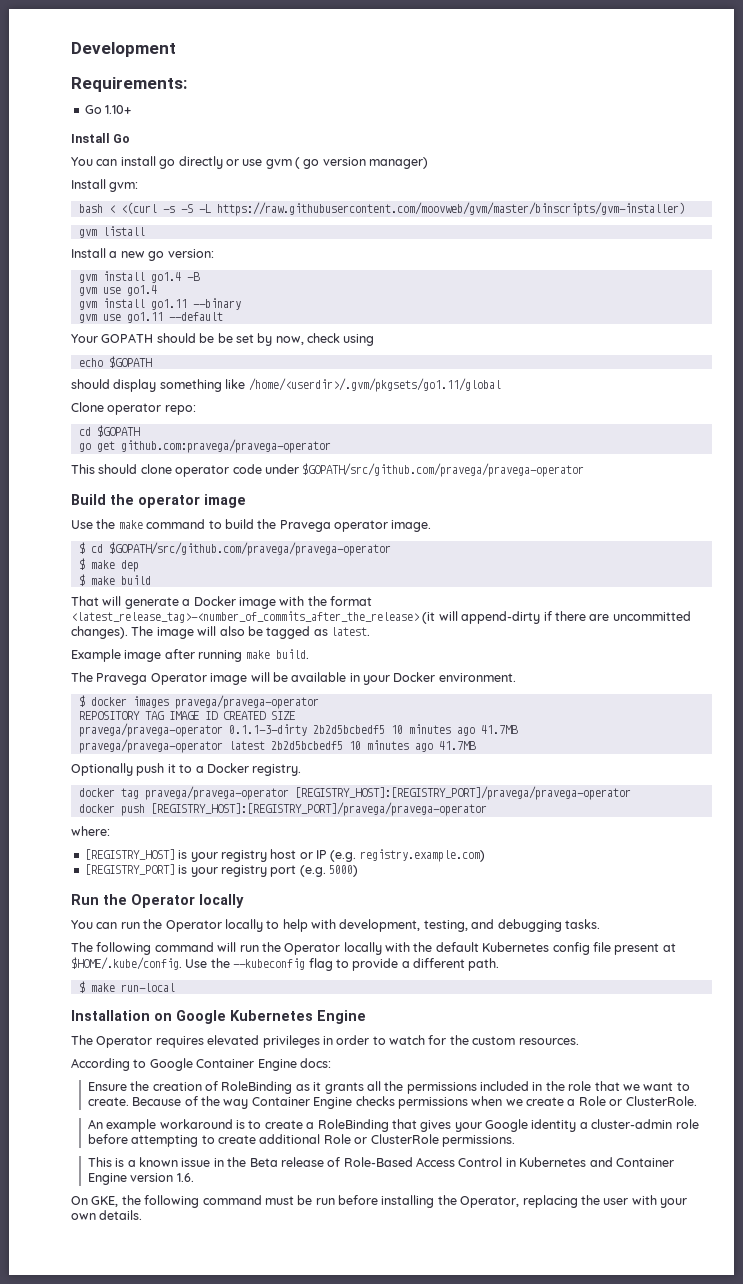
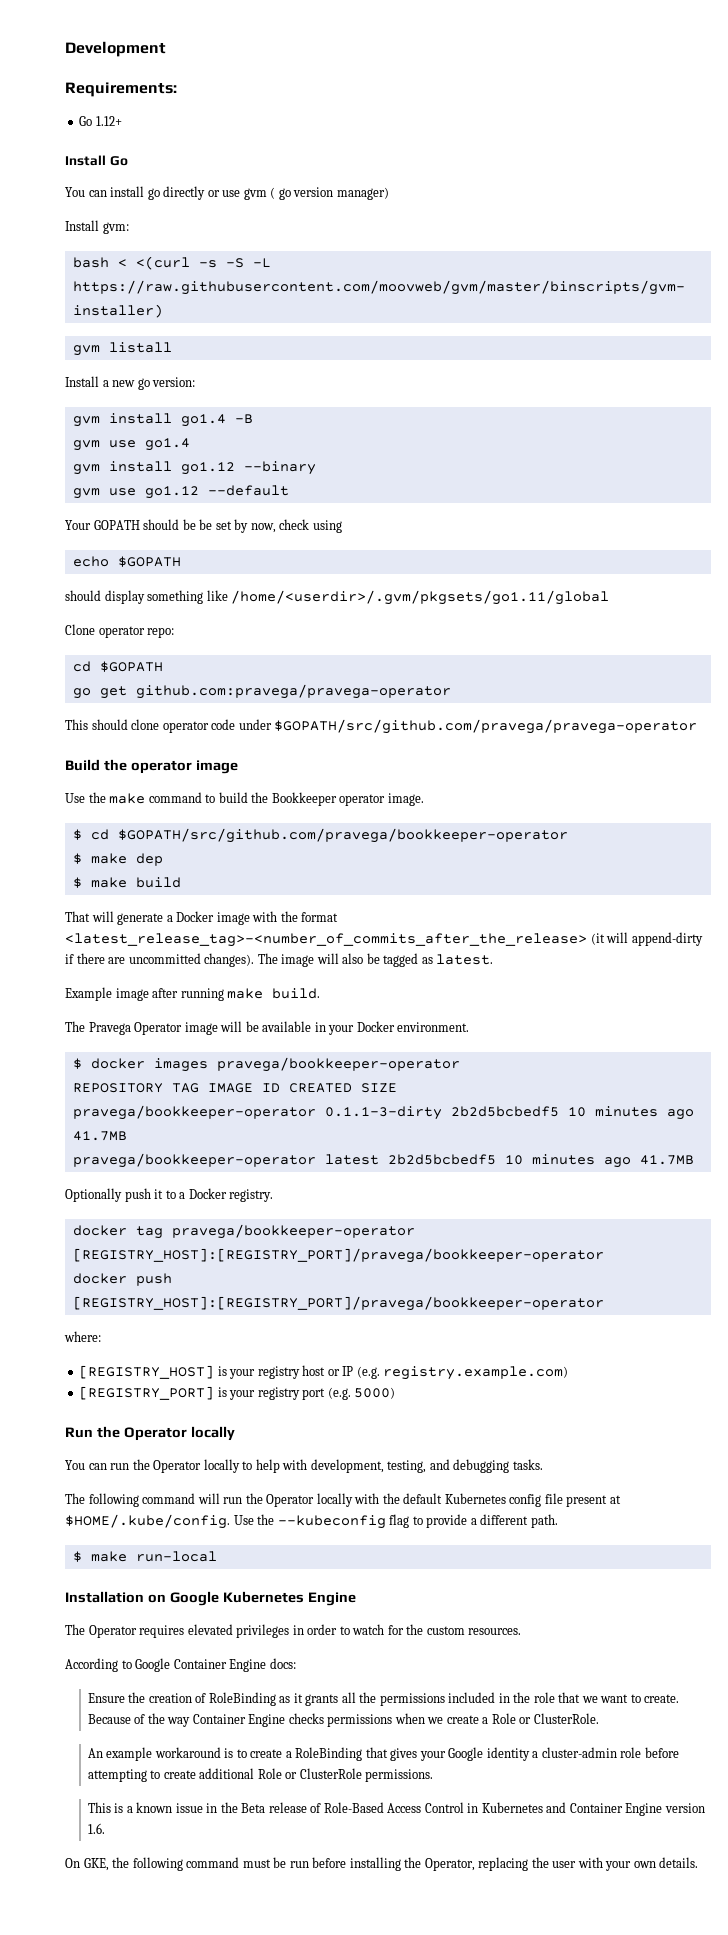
[105,105,132,114] 1.10+ -> [95,116,122,126] 1.12+
[150,299,187,310] go1.11 -> [180,462,235,475] go1.12
[126,312,163,323] go1.11 -> [144,486,199,499] go1.12
[279,520,331,532] Pravega -> [271,792,337,806] Bookkeeper
[108,542,391,556] $GOPATH/src/github.com/pravega/pravega-operator -> [117,828,568,843] $GOPATH/src/github.com/pravega/bookkeeper-operator
[174,695,319,709] pravega/pravega-operator -> [216,1057,460,1072] pravega/bookkeeper-operator
[78,723,223,737] pravega/pravega-operator -> [72,1105,316,1120] pravega/bookkeeper-operator
[78,739,223,753] pravega/pravega-operator -> [72,1153,316,1168] pravega/bookkeeper-operator
[144,786,631,800] pravega/pravega-operator [REGISTRY_HOST]:[REGISTRY_PORT]/pravega/pravega-operator -> [171,1224,415,1239] [72,1248,604,1263] pravega/bookkeeper-operator [REGISTRY_HOST]:[REGISTRY_PORT]/pravega/bookkeeper-operator
[150,802,487,816] [REGISTRY_HOST]:[REGISTRY_PORT]/pravega/pravega-operator -> [72,1296,604,1311] [REGISTRY_HOST]:[REGISTRY_PORT]/pravega/bookkeeper-operator

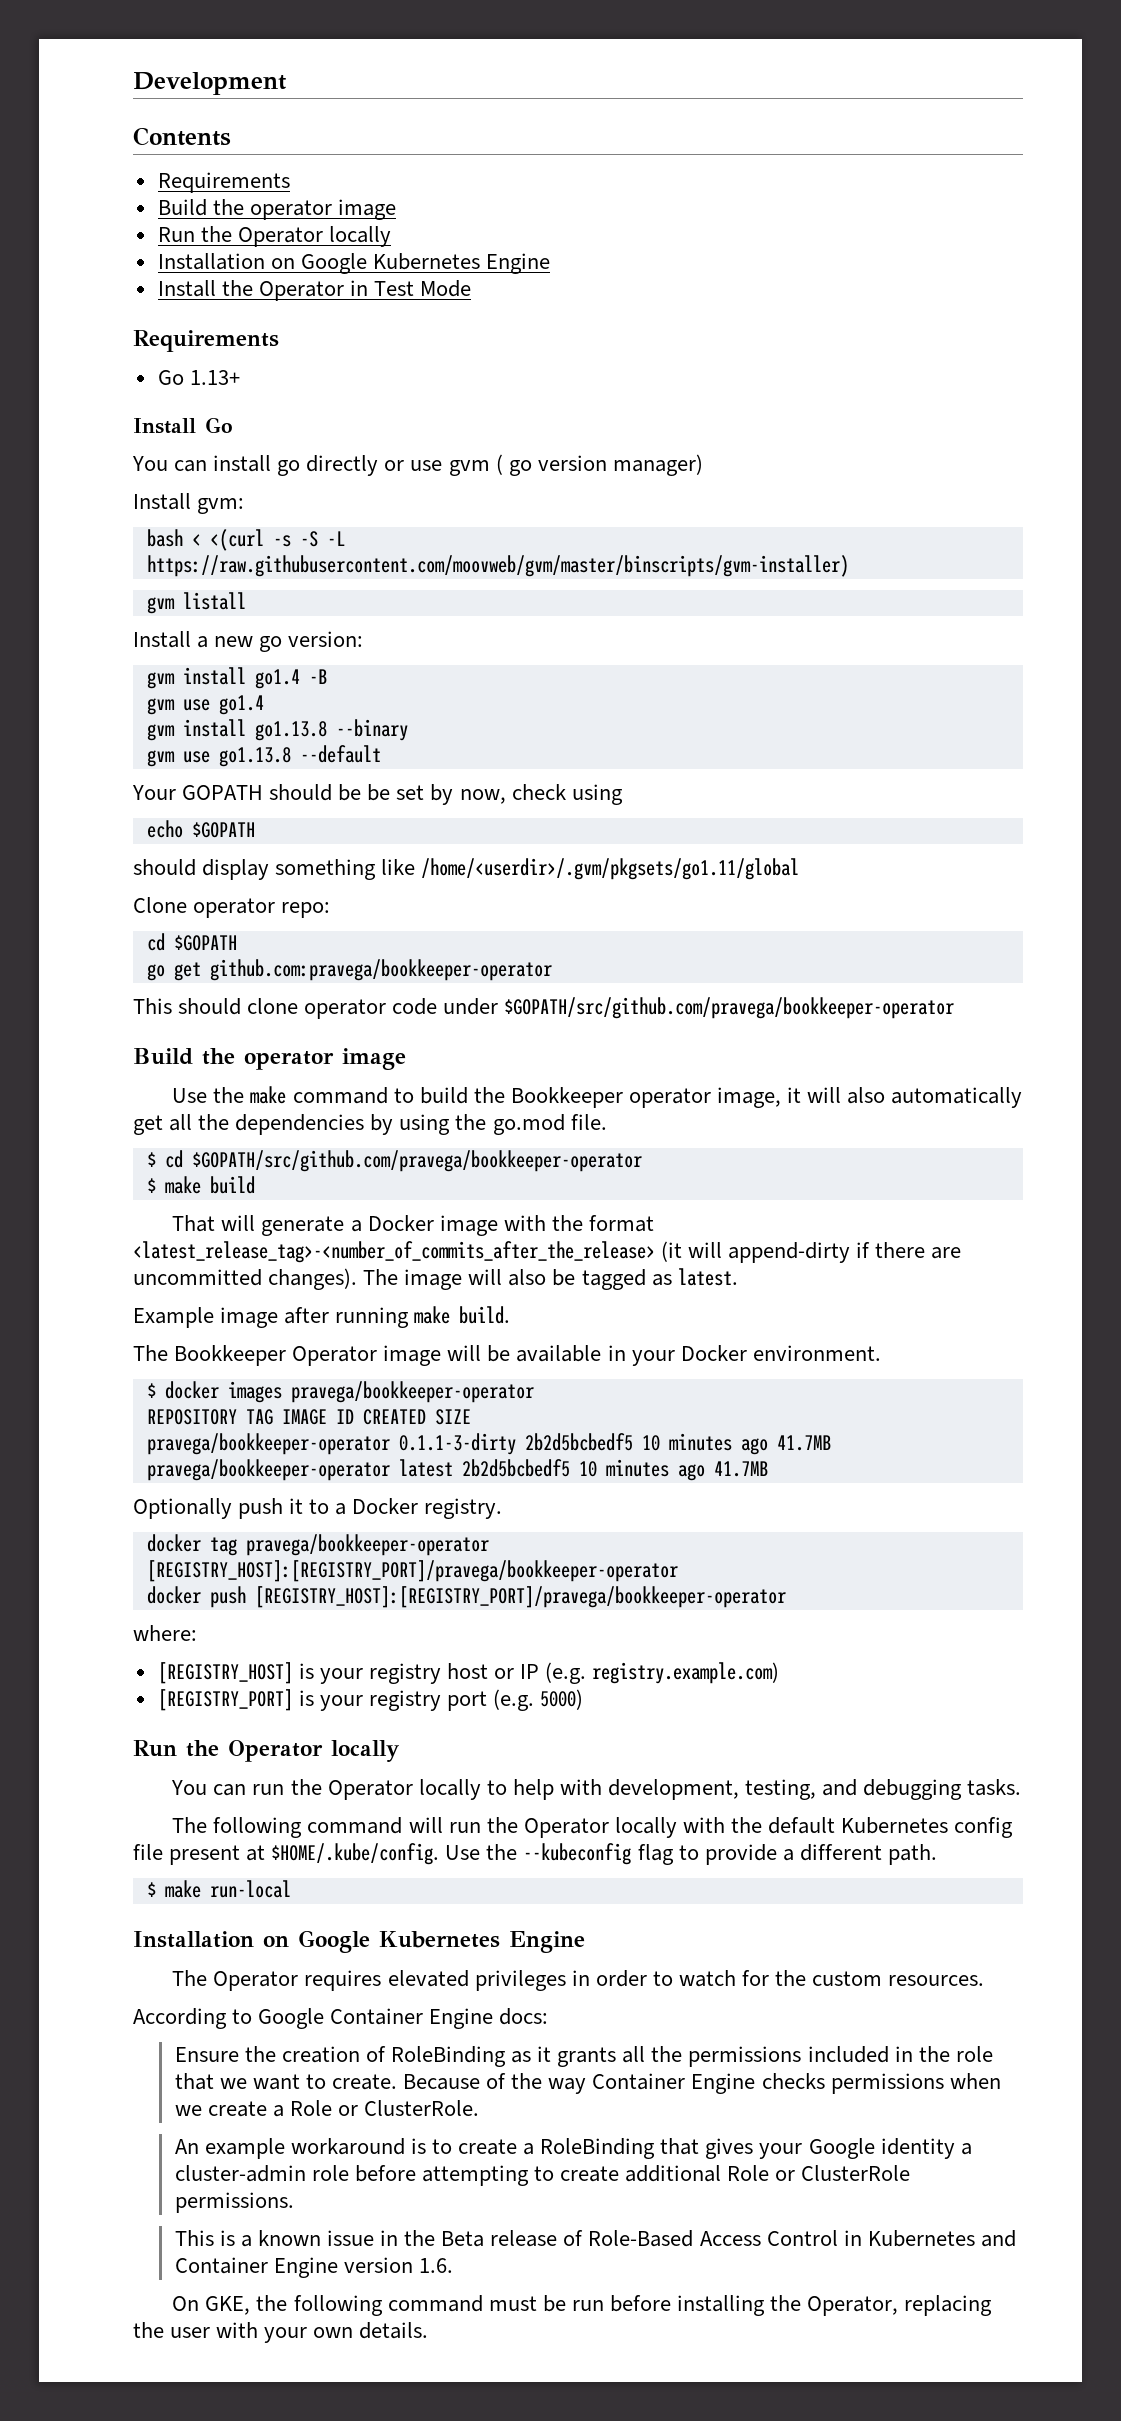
[65,82,177,97] [79,116,122,126] Requirements: // Go 1.12+ -> [133,127,231,146] [157,172,290,193] [157,199,396,220] [157,226,391,247] [157,253,551,274] [157,280,472,301] [133,330,279,352] [157,370,240,385] Contents // Requirements // Build the operator image // Run the Operator locally // Installation on Google Kubernetes Engine // Install the Operator in Test Mode // Requirements // Go 1.13+
[180,462,235,475] go1.12 -> [254,721,327,741] go1.13.8
[144,486,199,499] go1.12 -> [218,747,291,767] go1.13.8
[135,684,451,699] github.com:pravega/pravega-operator -> [209,959,552,981] github.com:pravega/bookkeeper-operator
[274,719,698,734] $GOPATH/src/github.com/pravega/pravega-operator -> [504,997,955,1019] $GOPATH/src/github.com/pravega/bookkeeper-operator
[387,793,424,806] image. -> [716,1087,1023,1108] [133,1114,607,1135] image, it will also automatically get all the dependencies by using the go.mod file.
[72,853,163,866] // $ make dep -> (642, 1161) none
[88,1022,131,1035] Pravega -> [174,1345,287,1366] Bookkeeper

